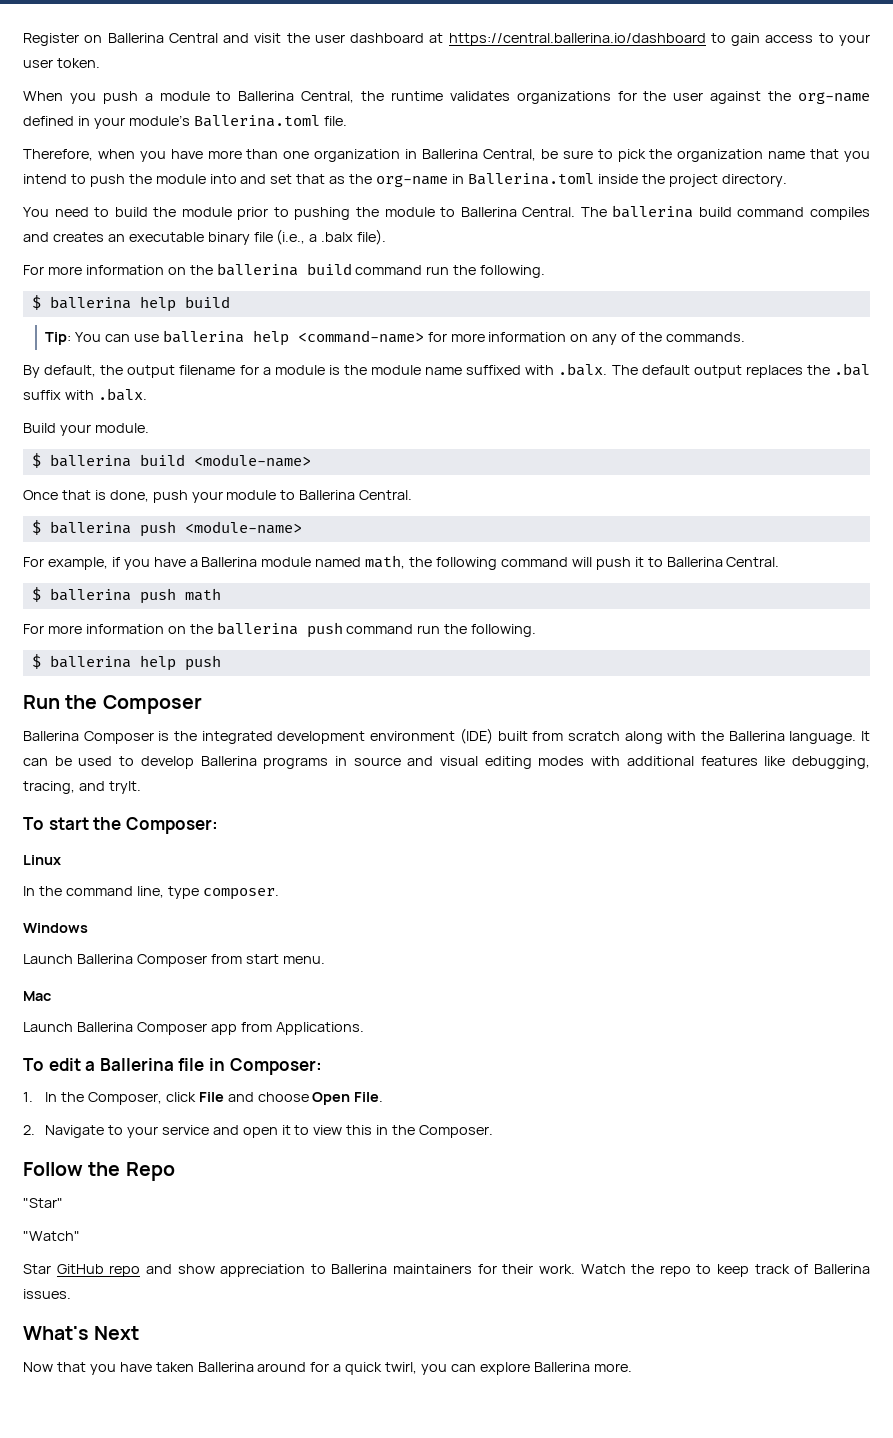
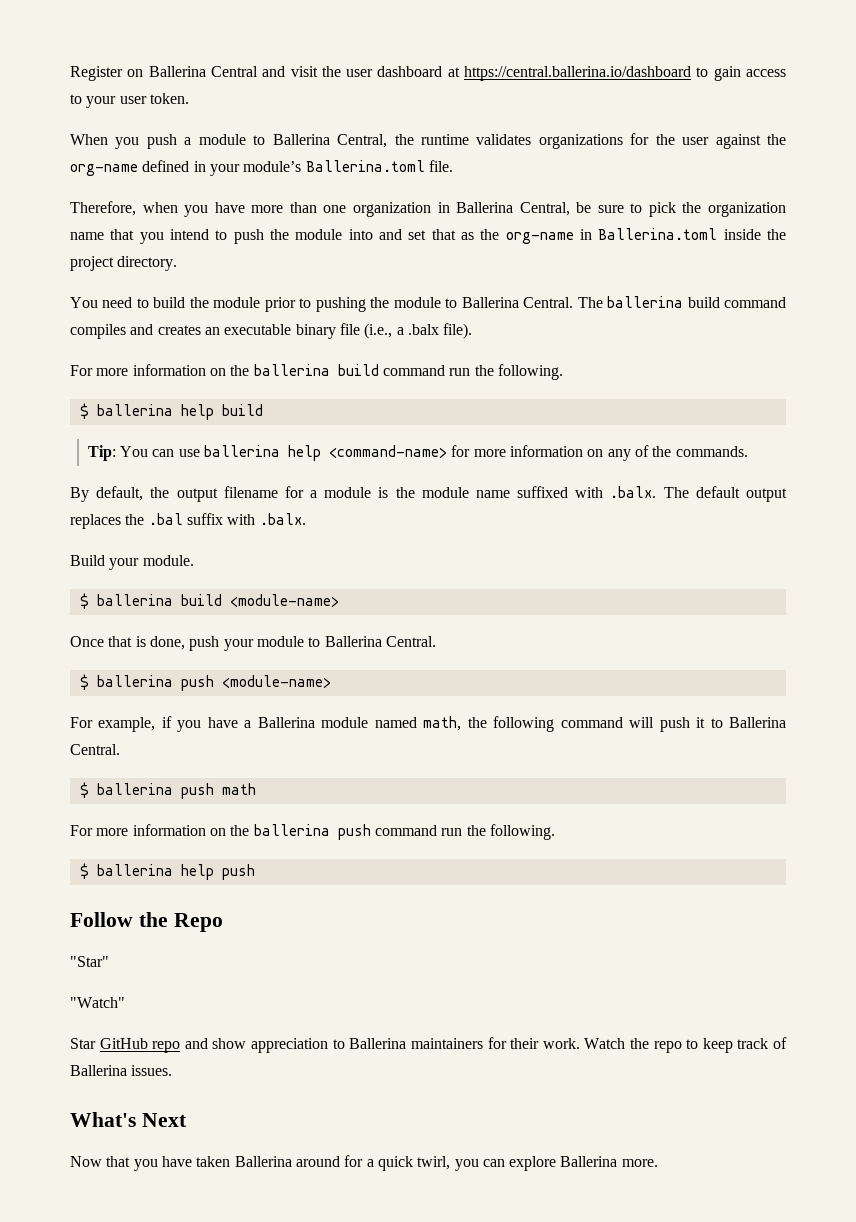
[23,695,202,714] [23,728,870,744] [23,756,871,769] [23,781,141,794] [23,817,218,834] [23,855,61,865] [23,886,279,900] [23,923,88,933] [23,954,325,967] [23,991,51,1001] [23,1022,364,1035] [23,1058,322,1075] [23,1092,384,1105] [23,1125,494,1138] // Run the Composer // Ballerina Composer is the integrated development environment (IDE) built from scratch along with the Ballerina language. It can be used to develop Ballerina programs in source and visual editing modes with additional features like debugging, tracing, and tryIt. // To start the Composer: // Linux // In the command line, type composer. // Windows // Launch Ballerina Composer from start menu. // Mac // Launch Ballerina Composer app from Applications. // To edit a Ballerina file in Composer: // 1. In the Composer, click File and choose Open File. // 2. Navigate to your service and open it to view this in the Composer. -> (255, 872) none

